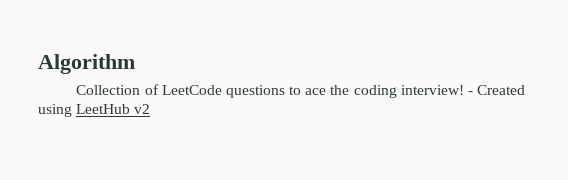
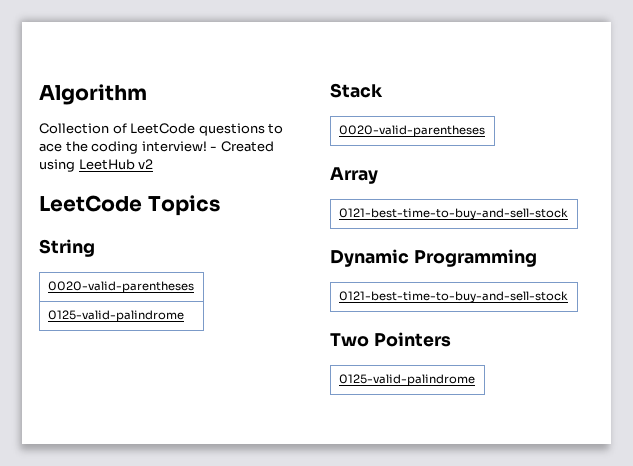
(151, 109) none -> [39,195,220,216] [39,239,95,257] [47,281,194,293] [47,310,184,322] [330,83,383,98] [338,125,485,137] [330,167,378,184] [338,208,568,220] [330,249,537,267] [338,291,568,303] [330,332,451,347] [338,374,475,386] // LeetCode Topics // String // 0020-valid-parentheses // 0125-valid-palindrome // Stack // 0020-valid-parentheses // Array // 0121-best-time-to-buy-and-sell-stock // Dynamic Programming // 0121-best-time-to-buy-and-sell-stock // Two Pointers // 0125-valid-palindrome

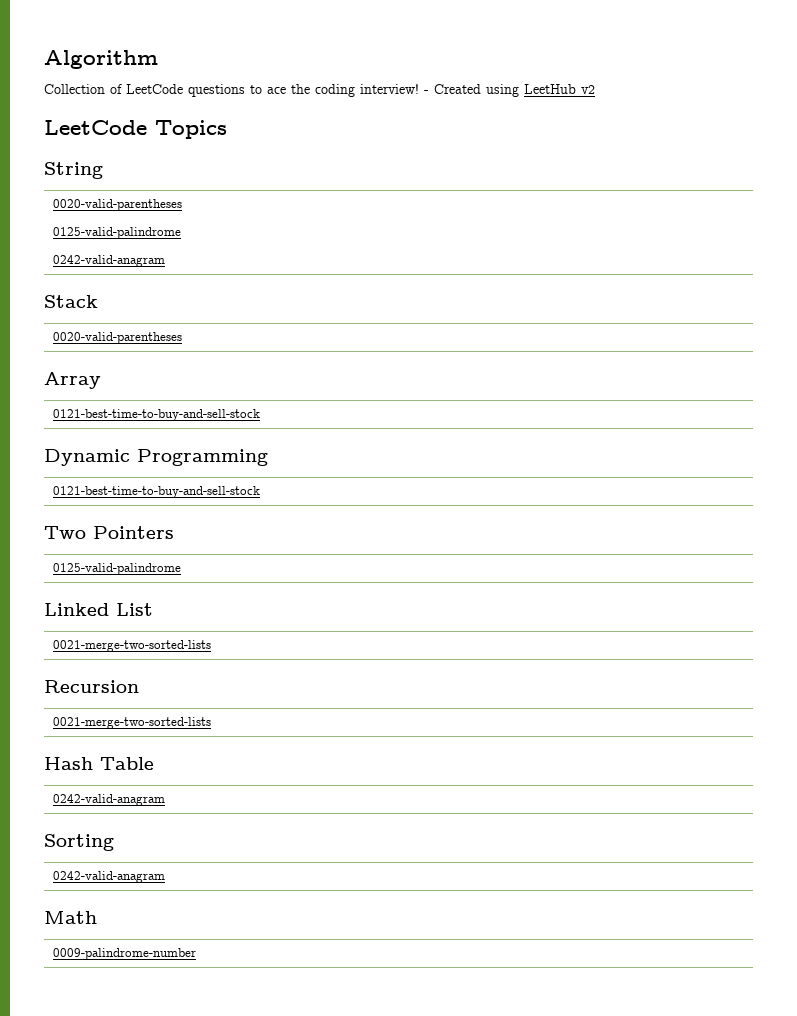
(184, 316) none -> [53,255,166,267] // 0242-valid-anagram
(475, 380) none -> [44,603,153,616] [53,640,212,652] [44,680,139,693] [53,717,212,729] [44,757,154,770] [53,794,166,806] [44,834,114,851] [53,871,166,883] [44,911,97,924] [53,948,197,960] // Linked List // 0021-merge-two-sorted-lists // Recursion // 0021-merge-two-sorted-lists // Hash Table // 0242-valid-anagram // Sorting // 0242-valid-anagram // Math // 0009-palindrome-number

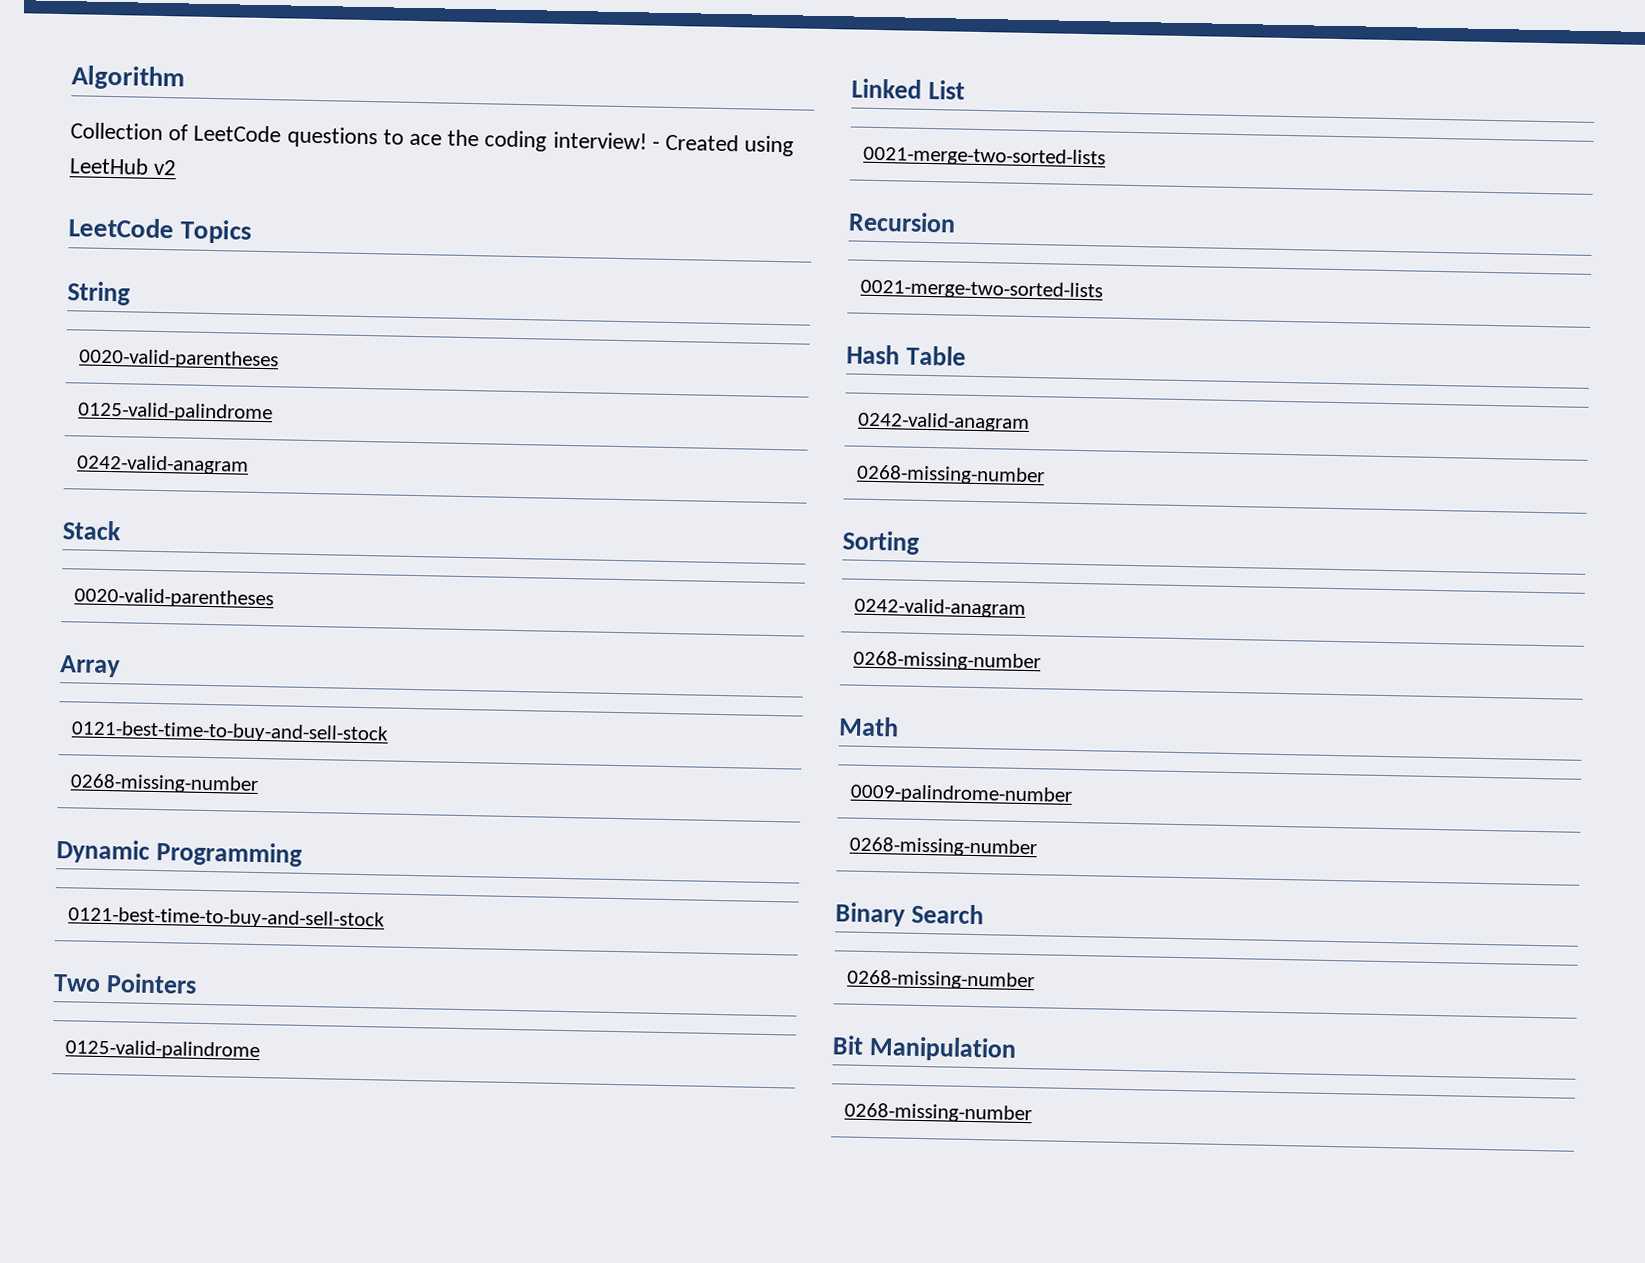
(261, 415) none -> [69,773,259,794] // 0268-missing-number
(166, 800) none -> [855,464,1045,486] // 0268-missing-number
(166, 877) none -> [852,650,1041,672] // 0268-missing-number
(197, 954) none -> [848,836,1037,858] [835,902,984,927] [846,969,1035,991] [832,1035,1017,1062] [843,1102,1032,1124] // 0268-missing-number // Binary Search // 0268-missing-number // Bit Manipulation // 0268-missing-number

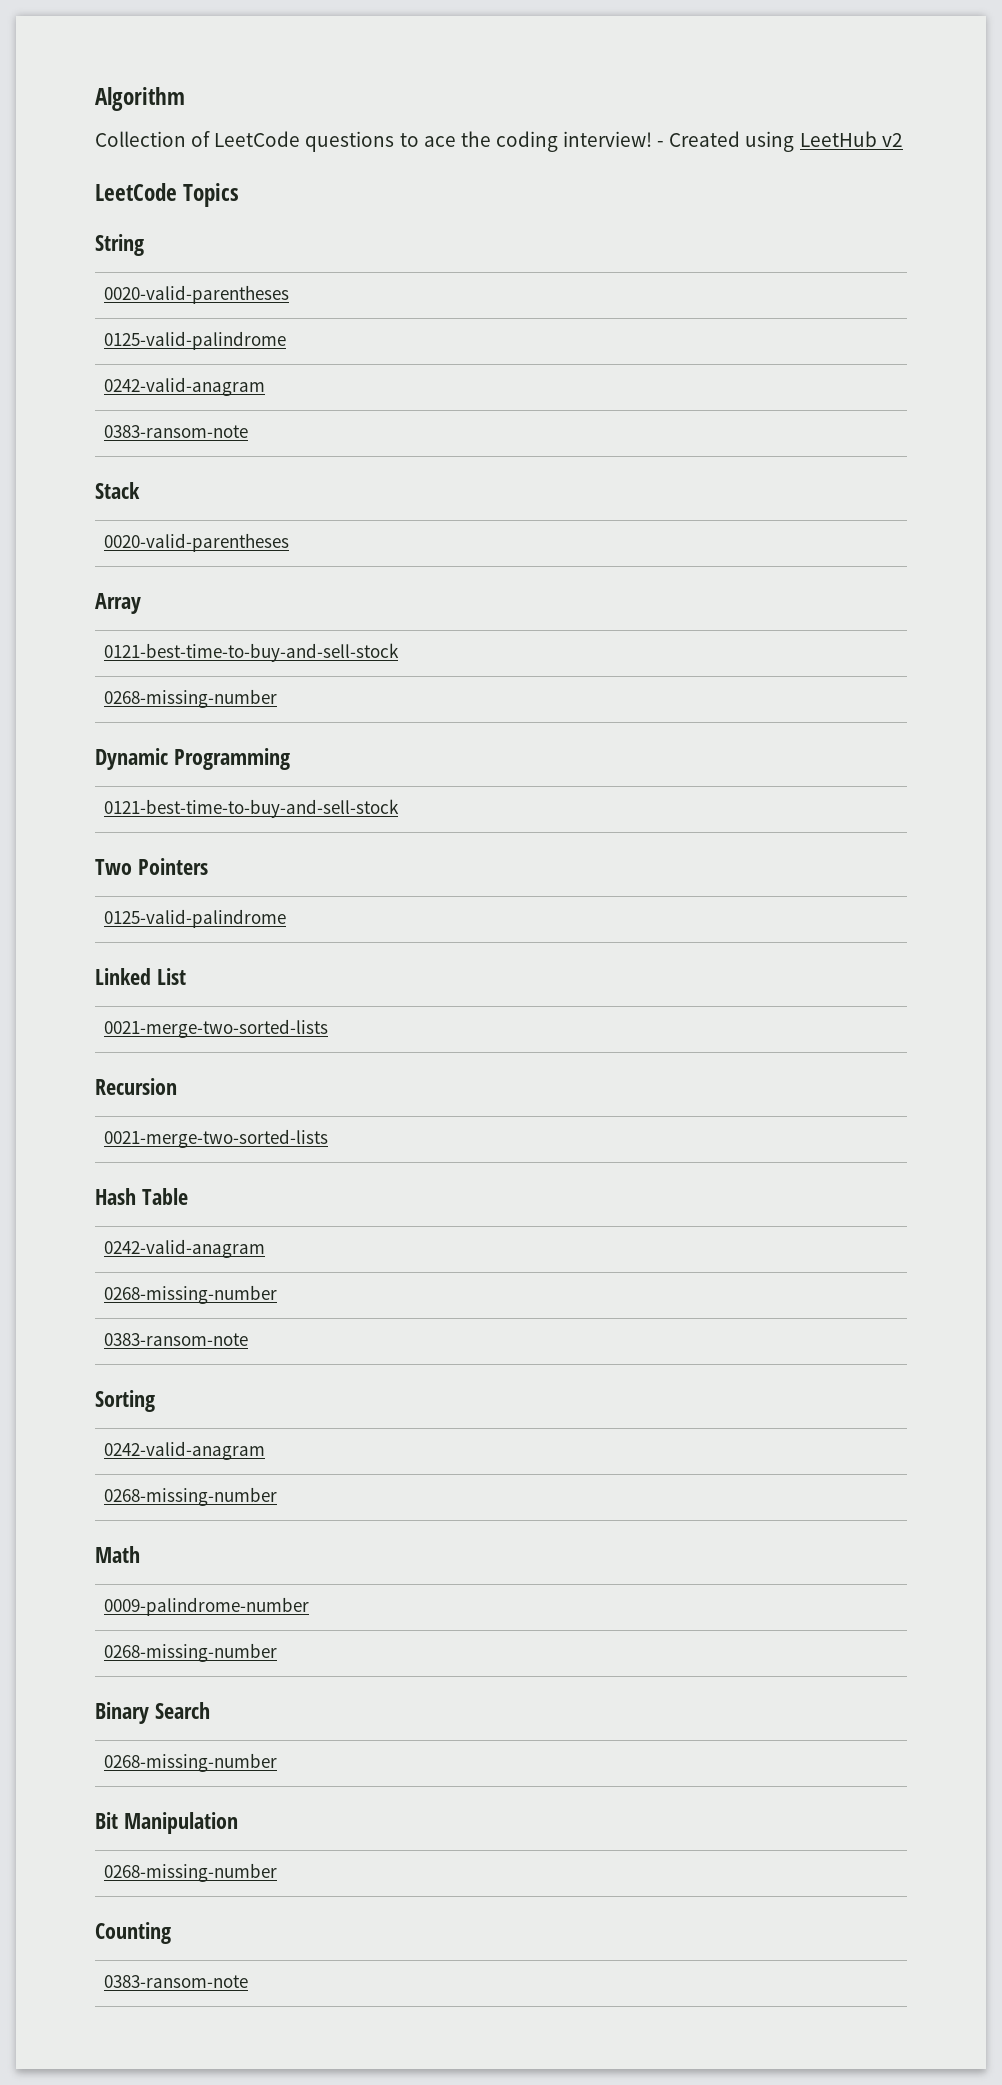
(249, 464) none -> [104,425,249,438] // 0383-ransom-note
(1045, 475) none -> [104,1333,249,1346] // 0383-ransom-note
(1032, 1113) none -> [95,1922,171,1944] [104,1975,249,1988] // Counting // 0383-ransom-note

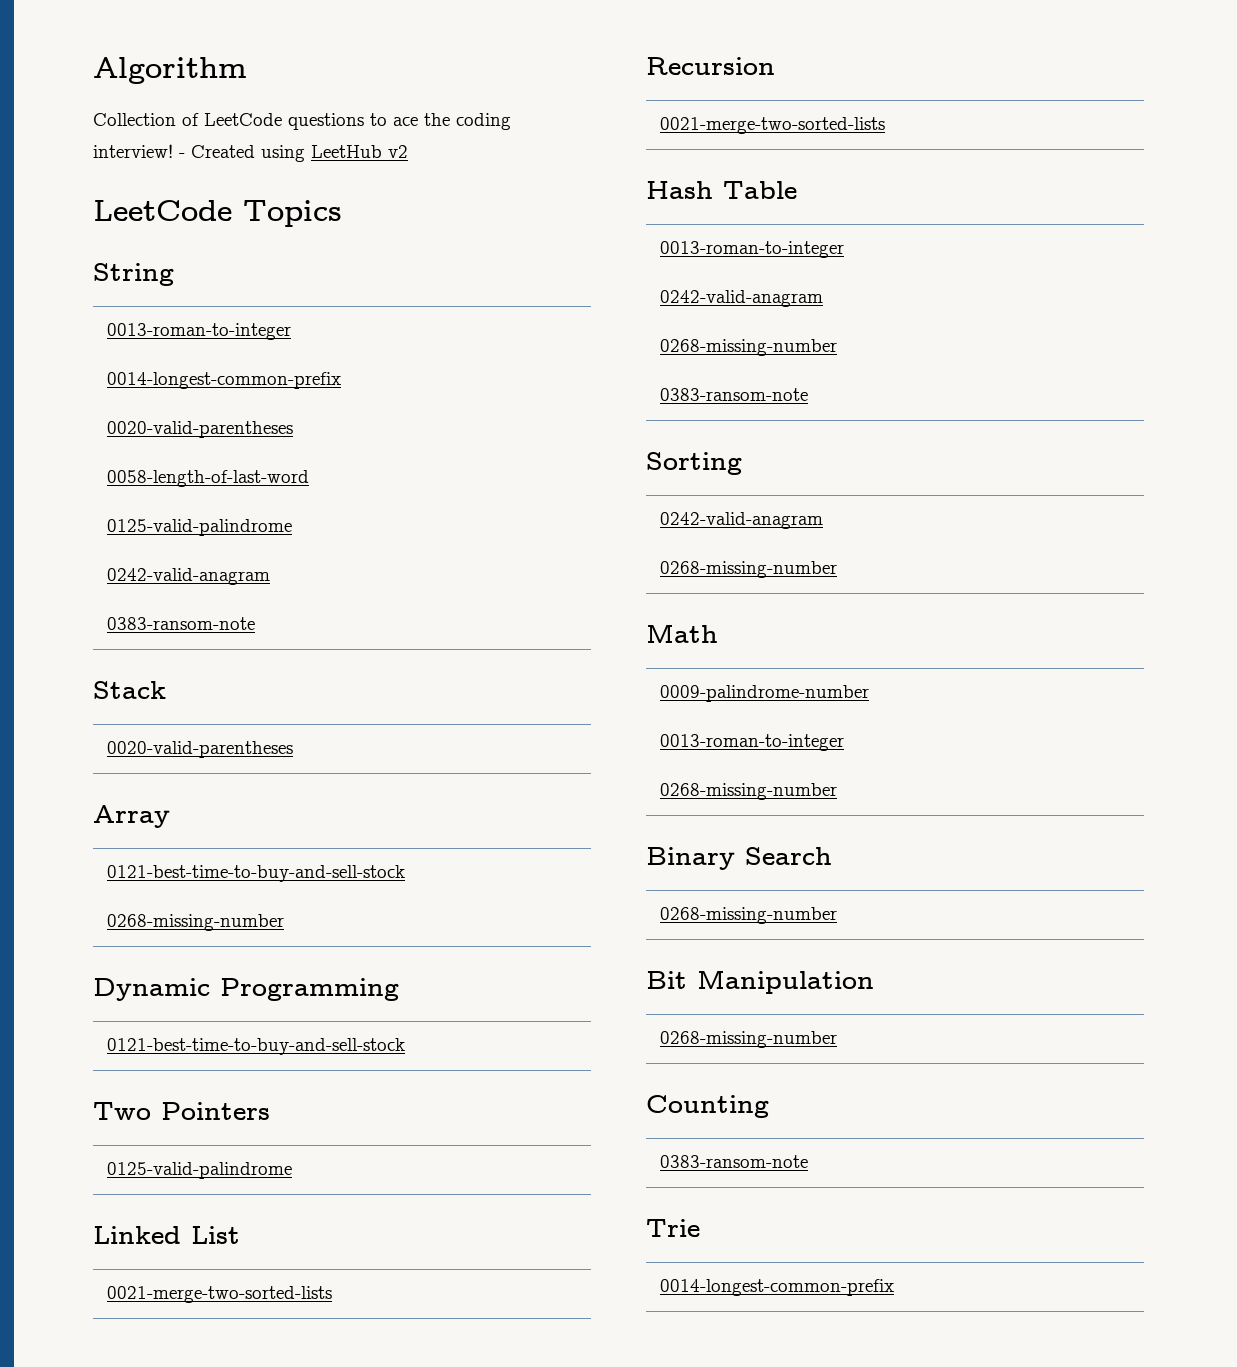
[104,285,290,304] // 0020-valid-parentheses -> [106,323,291,340] [106,372,341,389] [106,421,293,438] [106,470,309,487] // 0013-roman-to-integer // 0014-longest-common-prefix // 0020-valid-parentheses // 0058-length-of-last-word
(188, 1196) none -> [659,241,844,258] // 0013-roman-to-integer
(310, 1606) none -> [659,734,844,751] // 0013-roman-to-integer
(249, 1981) none -> [646,1219,700,1237] [659,1279,894,1296] // Trie // 0014-longest-common-prefix

